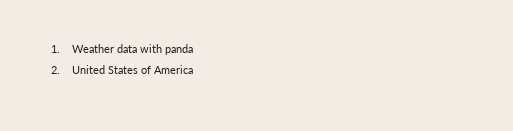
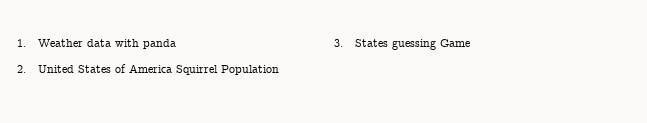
(193, 69) none -> [175,65,279,75] [334,39,470,50] Squirrel Population // 3. States guessing Game

